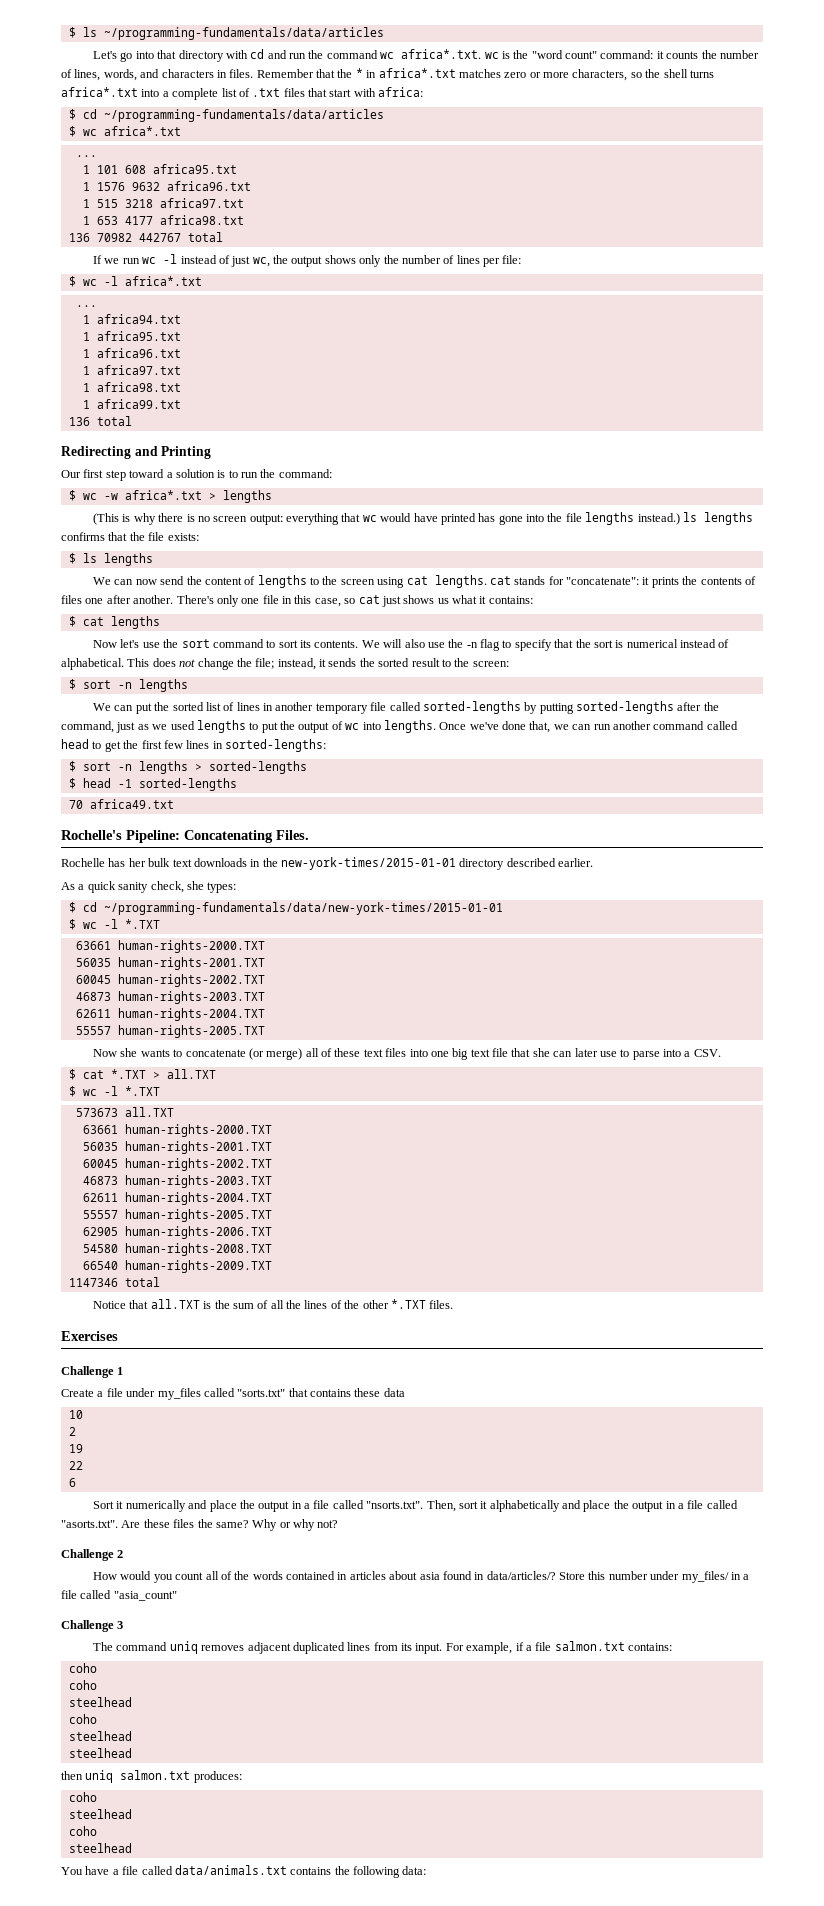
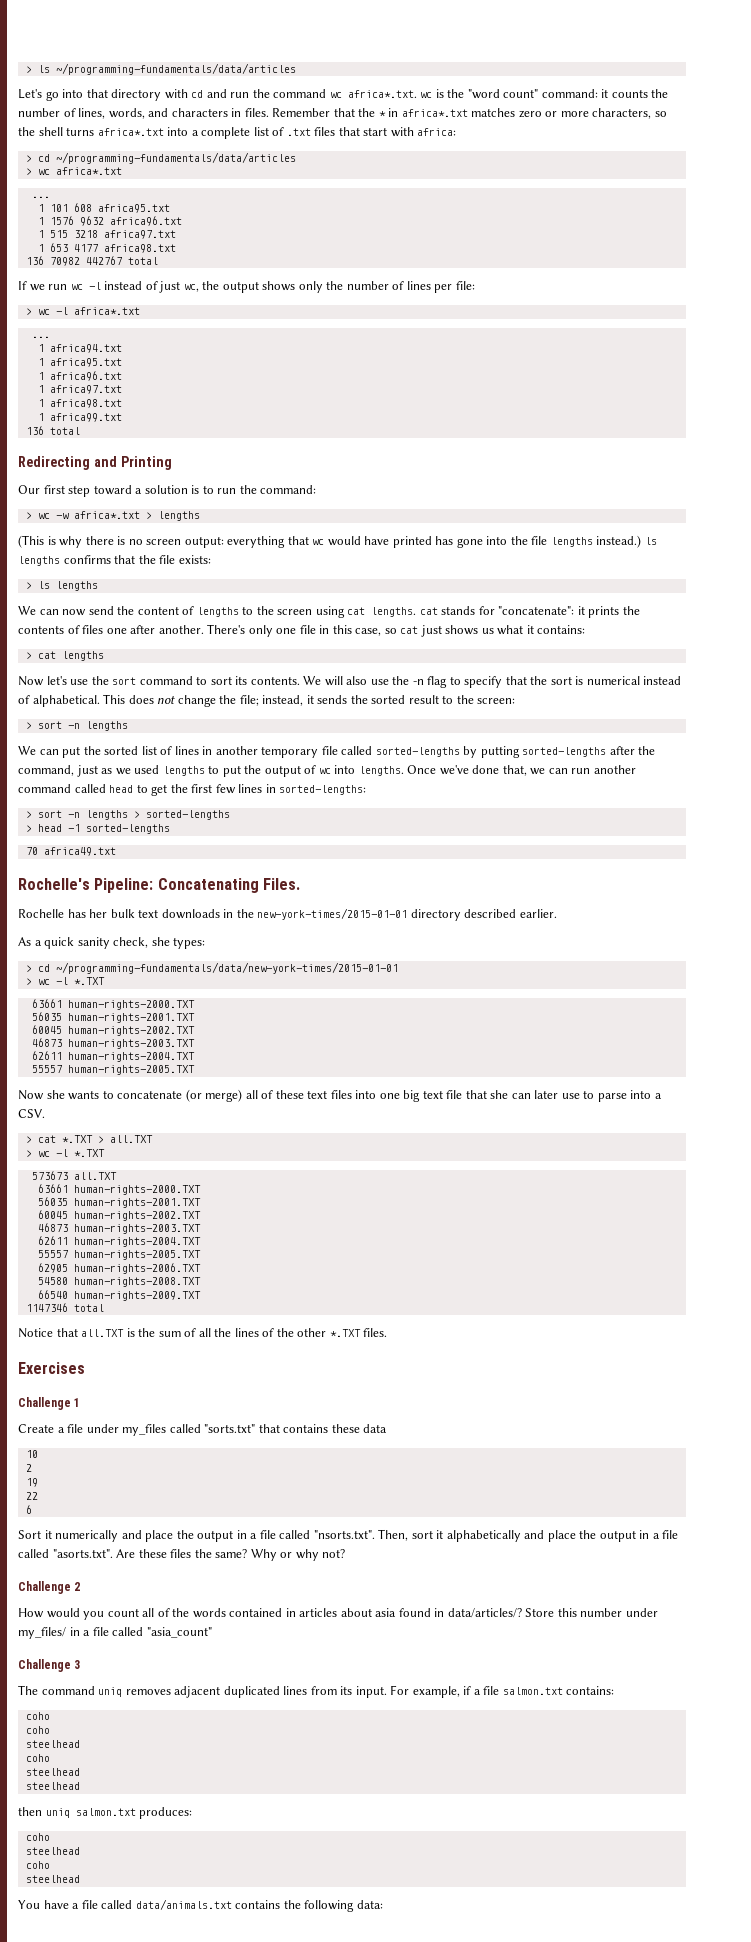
[68,27,76,38] $ -> [25,66,32,73] >
[68,109,76,120] $ -> [25,155,32,162] >
[68,126,76,137] $ -> [25,168,32,175] >
[68,276,76,287] $ -> [25,308,32,315] >
[68,490,76,501] $ -> [25,512,32,519] >
[68,553,76,564] $ -> [25,582,32,589] >
[68,616,76,627] $ -> [25,652,32,659] >
[68,679,76,690] $ -> [25,722,32,729] >
[68,761,76,772] $ -> [25,811,32,818] >
[68,778,76,789] $ -> [25,825,32,832] >
[68,902,76,913] $ -> [25,965,32,972] >
[68,919,76,930] $ -> [25,978,32,985] >
[68,1069,76,1080] $ -> [25,1136,32,1143] >
[68,1086,76,1097] $ -> [25,1150,32,1157] >

